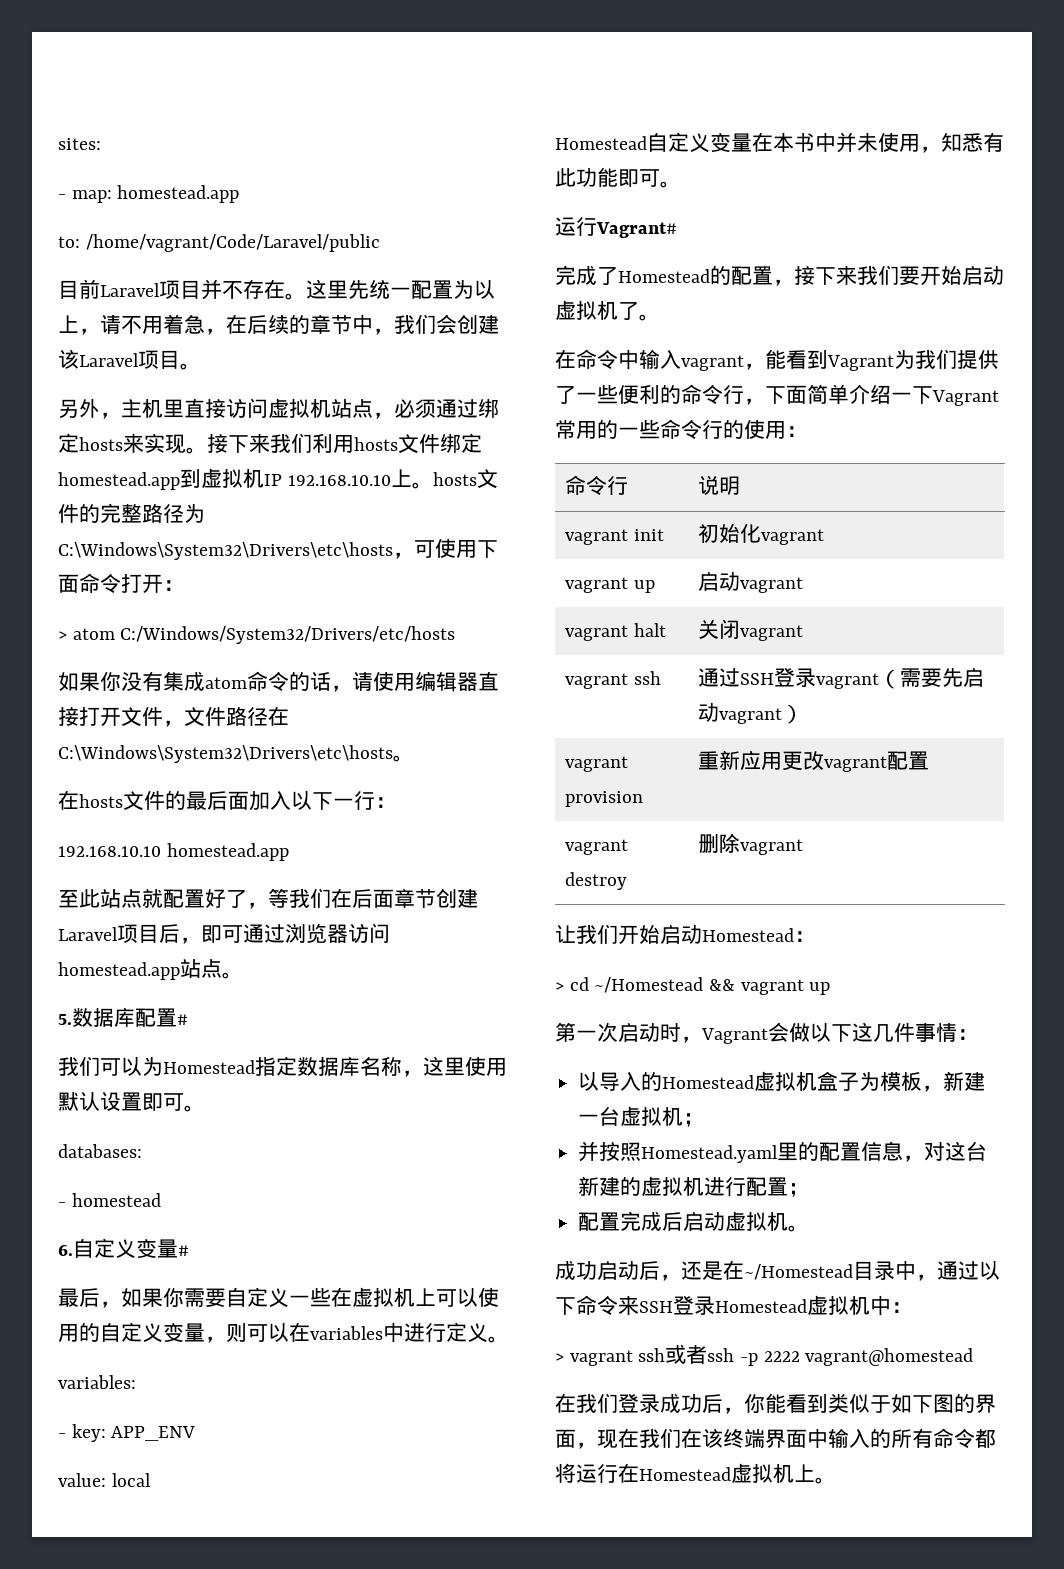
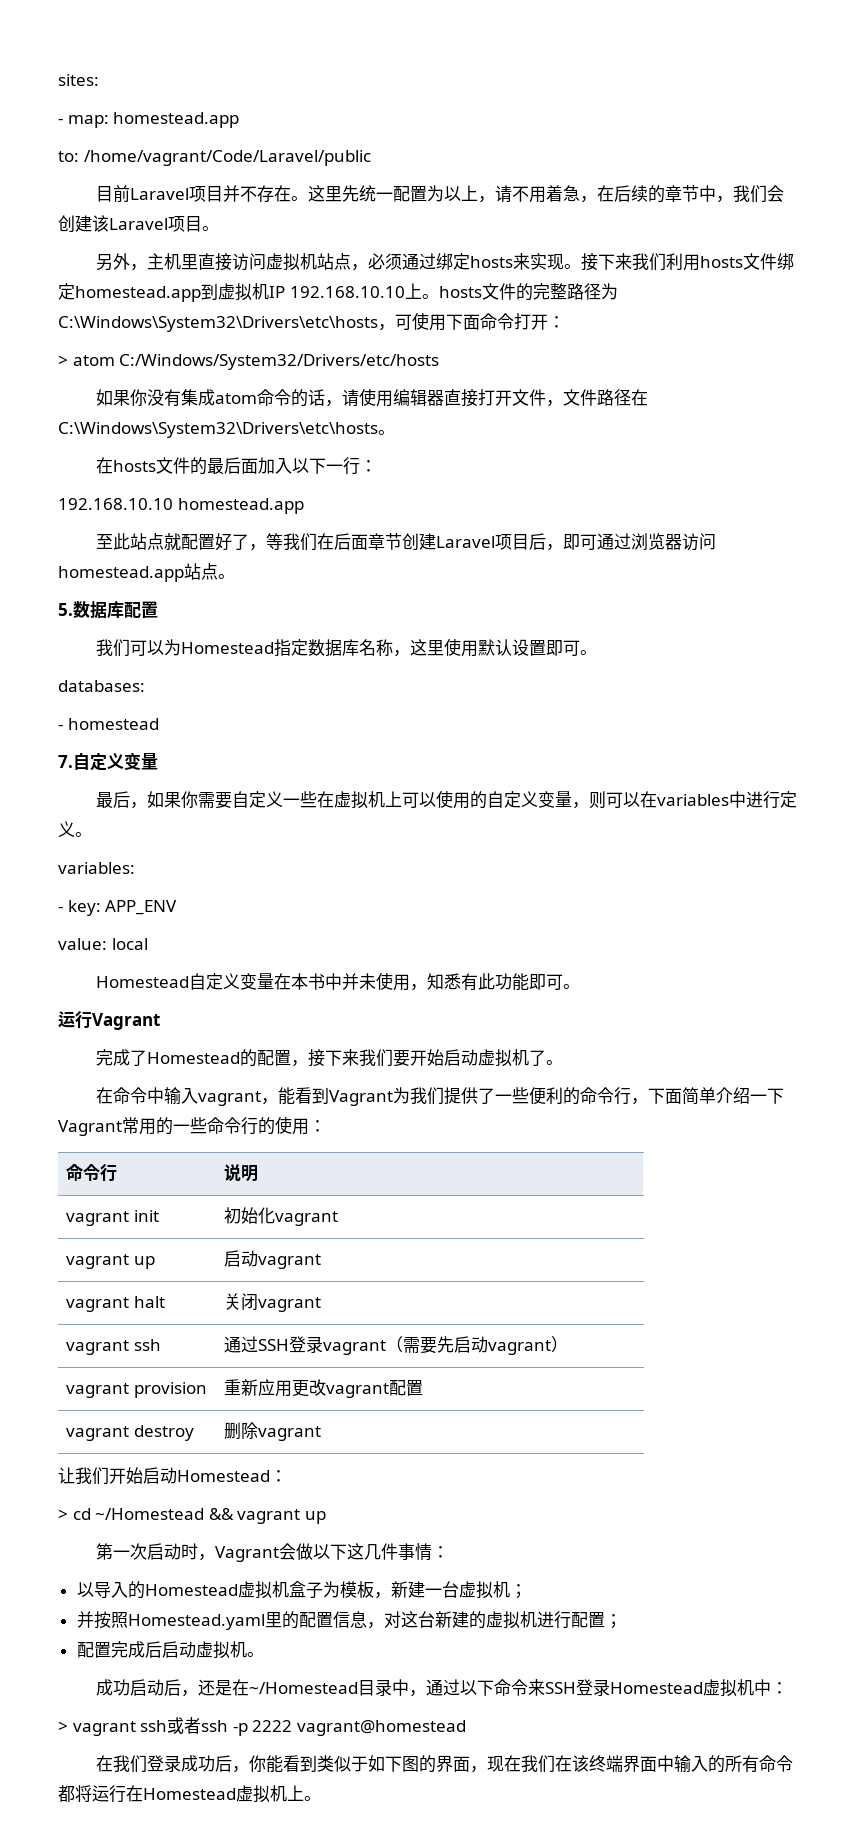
[177,1014,188,1025] # -> (158, 610) none
[58,1238,189,1258] 6.自定义变量# -> [58,752,158,771] 7.自定义变量
[596,222,677,238] Vagrant# -> [92,1013,160,1030] Vagrant

